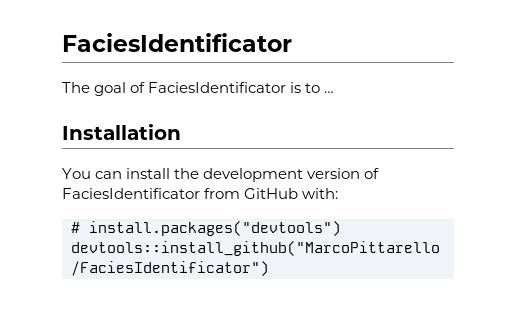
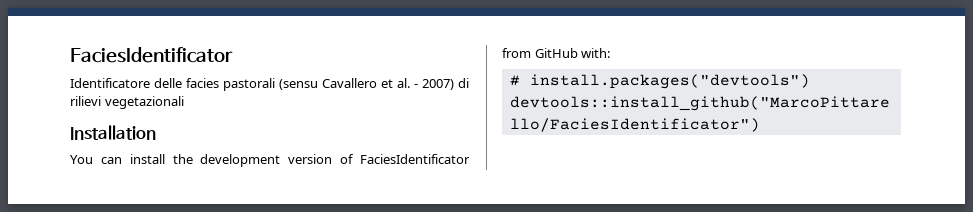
[62,82,335,96] The goal of FaciesIdentificator is to … -> [70,78,469,91] [70,96,184,109] Identificatore delle facies pastorali (sensu Cavallero et al. - 2007) di rilievi vegetazionali

